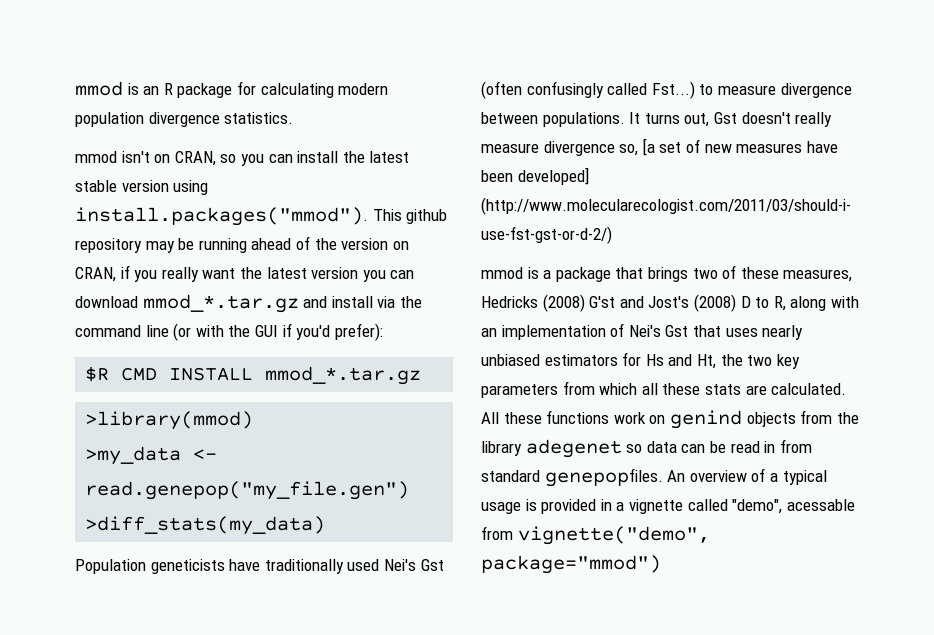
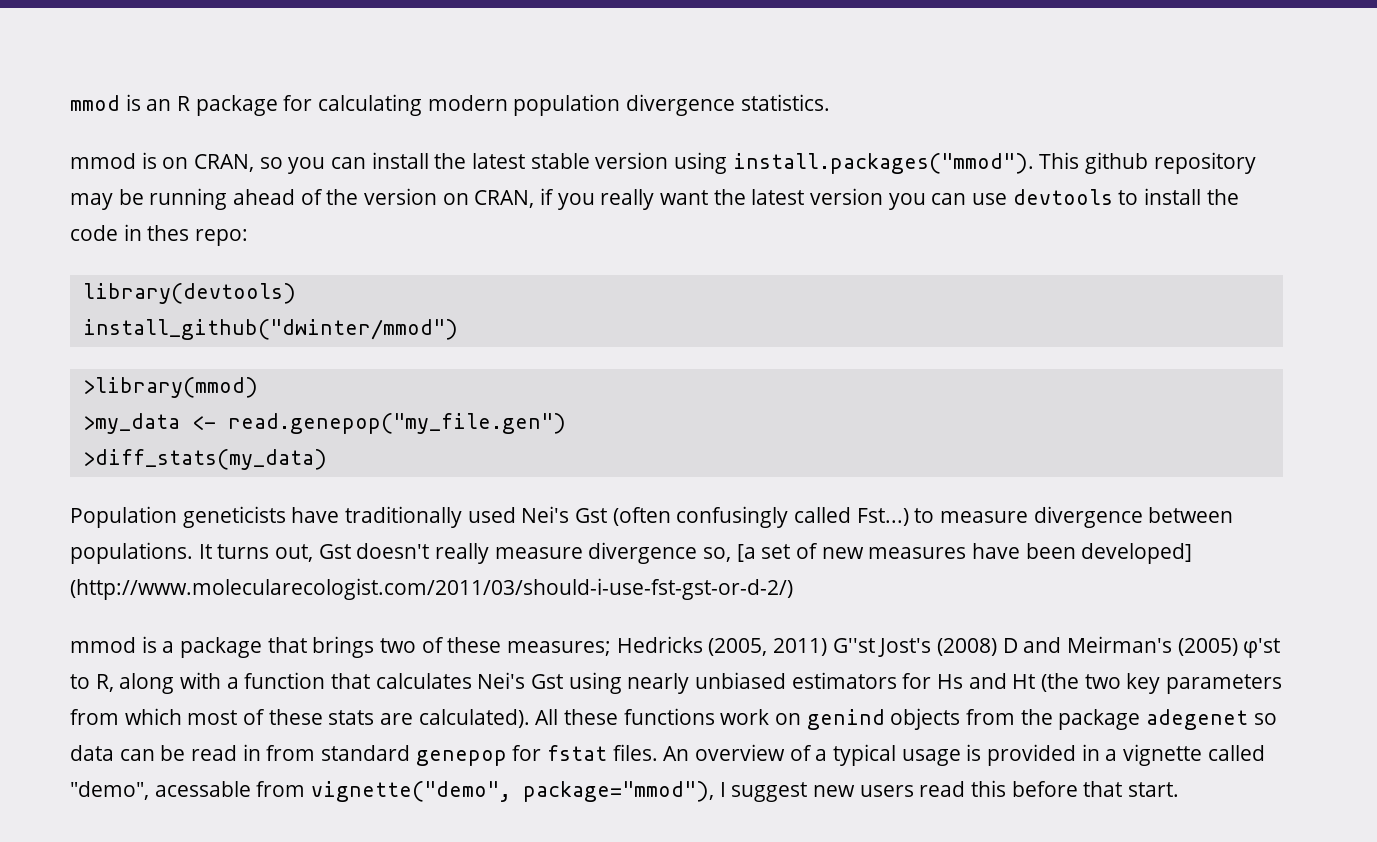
[121,151,150,163] isn't -> [141,152,157,169] is
[75,294,422,313] [75,323,383,341] [85,366,422,385] download mmod_*.tar.gz and install via the command line (or with the GUI if you'd prefer): // $R CMD INSTALL mmod_*.tar.gz -> [972,188,1239,205] [70,224,249,246] [82,283,296,304] [82,319,458,340] use devtools to install the code in thes repo: // library(devtools) // install_github("dwinter/mmod")
[783,269,853,282] [481,294,859,312] [481,323,758,340] measures, Hedricks (2008) G'st and Jost's (2008) D to R, along with an implementation of Nei's Gst that uses -> [507,636,1281,658] [70,672,622,694] measures; Hedricks (2005, 2011) G''st Jost's (2008) D and Meirman's (2005) φ'st to R, along with a function that calculates Nei's Gst using
[696,354,743,369] Ht, the -> [1012,673,1080,692] Ht (the
[641,383,658,395] all -> [187,709,266,725] most of
[771,383,847,395] calculated. -> [418,709,530,728] calculated).
[481,441,522,456] library -> [1058,709,1141,730] package
[544,468,663,487] genepopfiles. -> [415,744,658,766] genepop for fstat files.
[481,555,661,574] package="mmod") -> [522,780,1180,802] package="mmod"), I suggest new users read this before that start.

